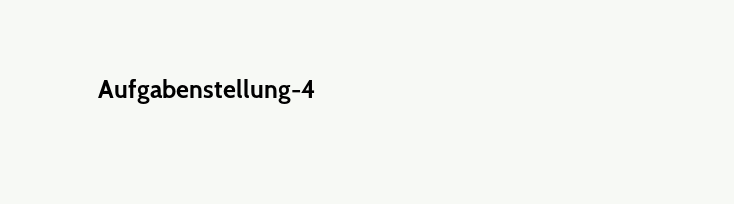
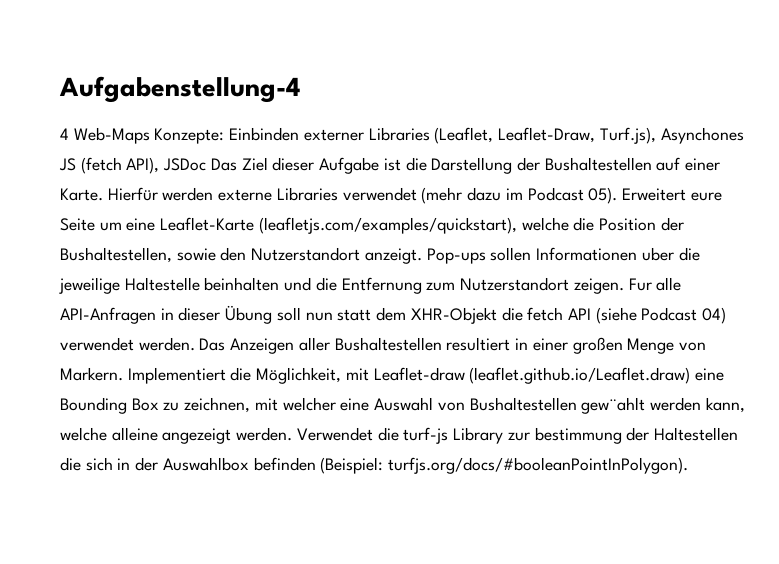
(316, 91) none -> [60,127,744,144] [59,157,721,174] [60,187,722,204] [60,217,684,234] [60,247,700,264] [59,277,682,294] [60,305,727,324] [60,337,706,354] [60,367,725,384] [60,397,745,414] [60,427,738,444] [60,457,689,474] // 4 Web-Maps Konzepte: Einbinden externer Libraries (Leaflet, Leaflet-Draw, Turf.js), Asynchones JS (fetch API), JSDoc Das Ziel dieser Aufgabe ist die Darstellung der Bushaltestellen auf einer Karte. Hierfür werden externe Libraries verwendet (mehr dazu im Podcast 05). Erweitert eure Seite um eine Leaflet-Karte (leafletjs.com/examples/quickstart), welche die Position der Bushaltestellen, sowie den Nutzerstandort anzeigt. Pop-ups sollen Informationen uber die jeweilige Haltestelle beinhalten und die Entfernung zum Nutzerstandort zeigen. Fur alle API-Anfragen in dieser Übung soll nun statt dem XHR-Objekt die fetch API (siehe Podcast 04) verwendet werden. Das Anzeigen aller Bushaltestellen resultiert in einer großen Menge von Markern. Implementiert die Möglichkeit, mit Leaflet-draw (leaflet.github.io/Leaflet.draw) eine Bounding Box zu zeichnen, mit welcher eine Auswahl von Bushaltestellen gew¨ahlt werden kann, welche alleine angezeigt werden. Verwendet die turf-js Library zur bestimmung der Haltestellen die sich in der Auswahlbox befinden (Beispiel: turfjs.org/docs/#booleanPointInPolygon).

